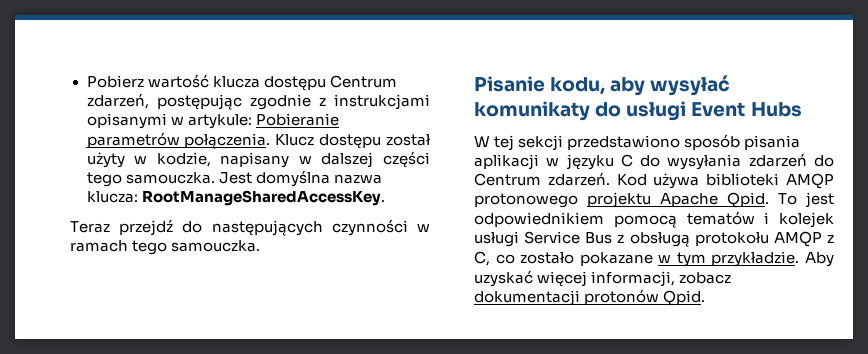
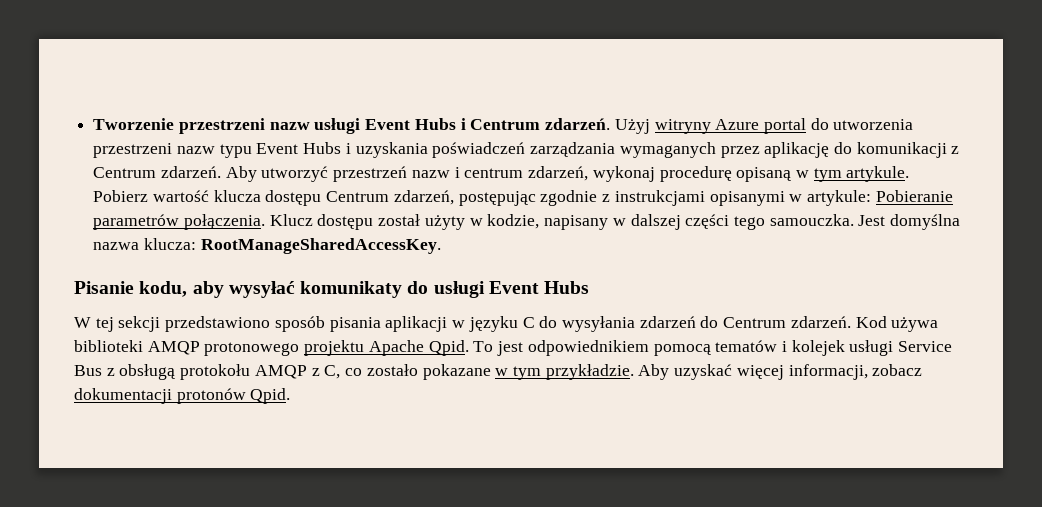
(86, 81) none -> [93,118,914,134] [93,142,960,158] [93,166,910,182] Tworzenie przestrzeni nazw usługi Event Hubs i Centrum zdarzeń. Użyj witryny Azure portal do utworzenia przestrzeni nazw typu Event Hubs i uzyskania poświadczeń zarządzania wymaganych przez aplikację do komunikacji z Centrum zdarzeń. Aby utworzyć przestrzeń nazw i centrum zdarzeń, wykonaj procedurę opisaną w tym artykule.
[70,219,430,236] [70,240,261,255] // Teraz przejdź do następujących czynności w ramach tego samouczka. -> (441, 246) none

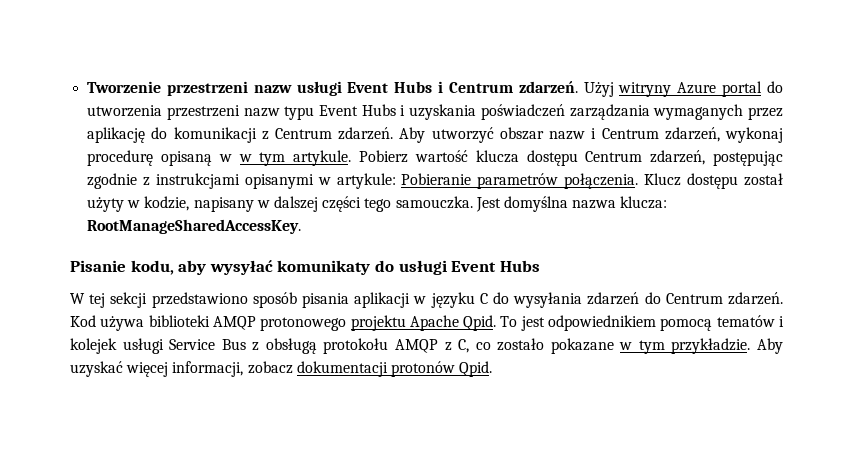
[333,166,408,182] przestrzeń -> [499,127,544,140] obszar
[464,168,524,178] centrum -> [601,128,659,139] Centrum
(809, 174) none -> [238,154,252,162] w

